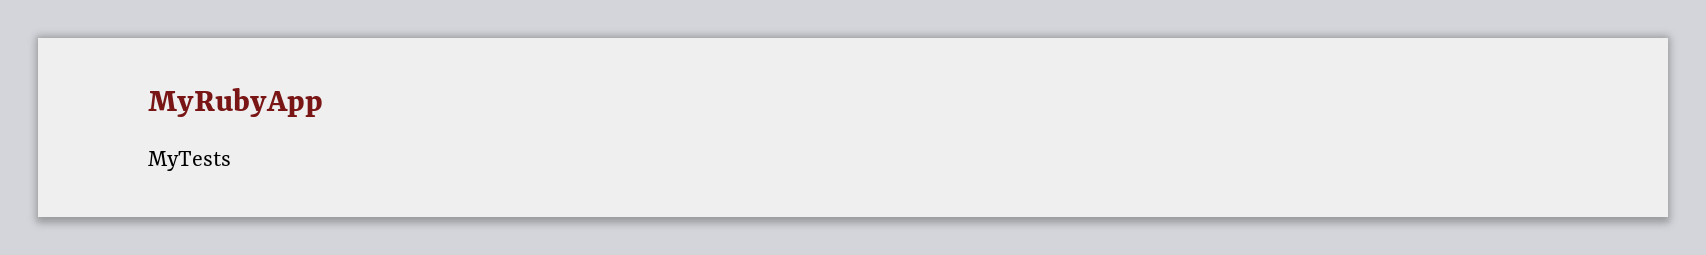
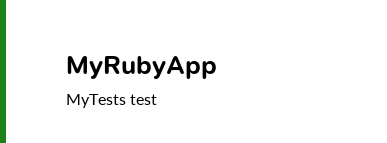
(231, 161) none -> [130,94,158,105] test

